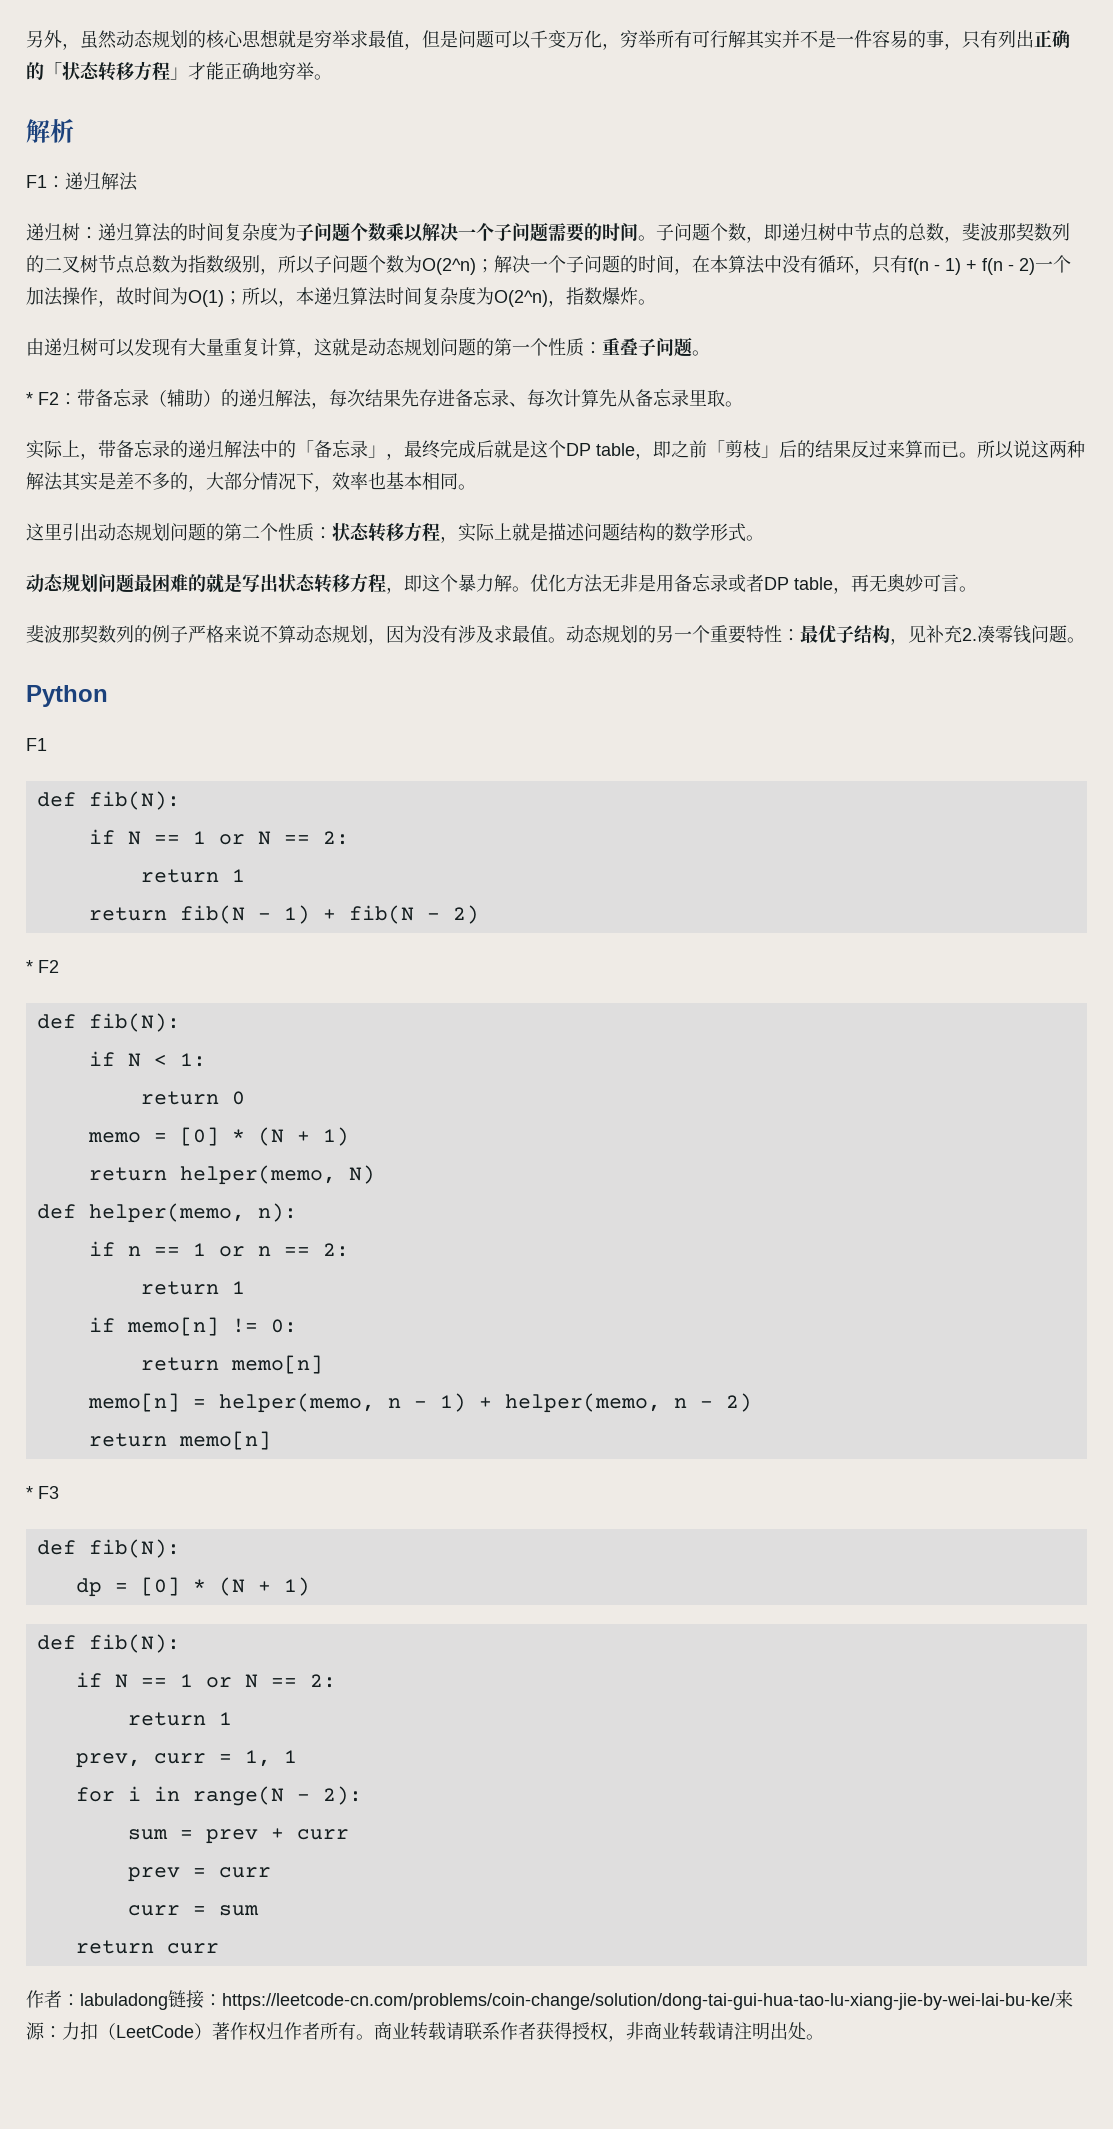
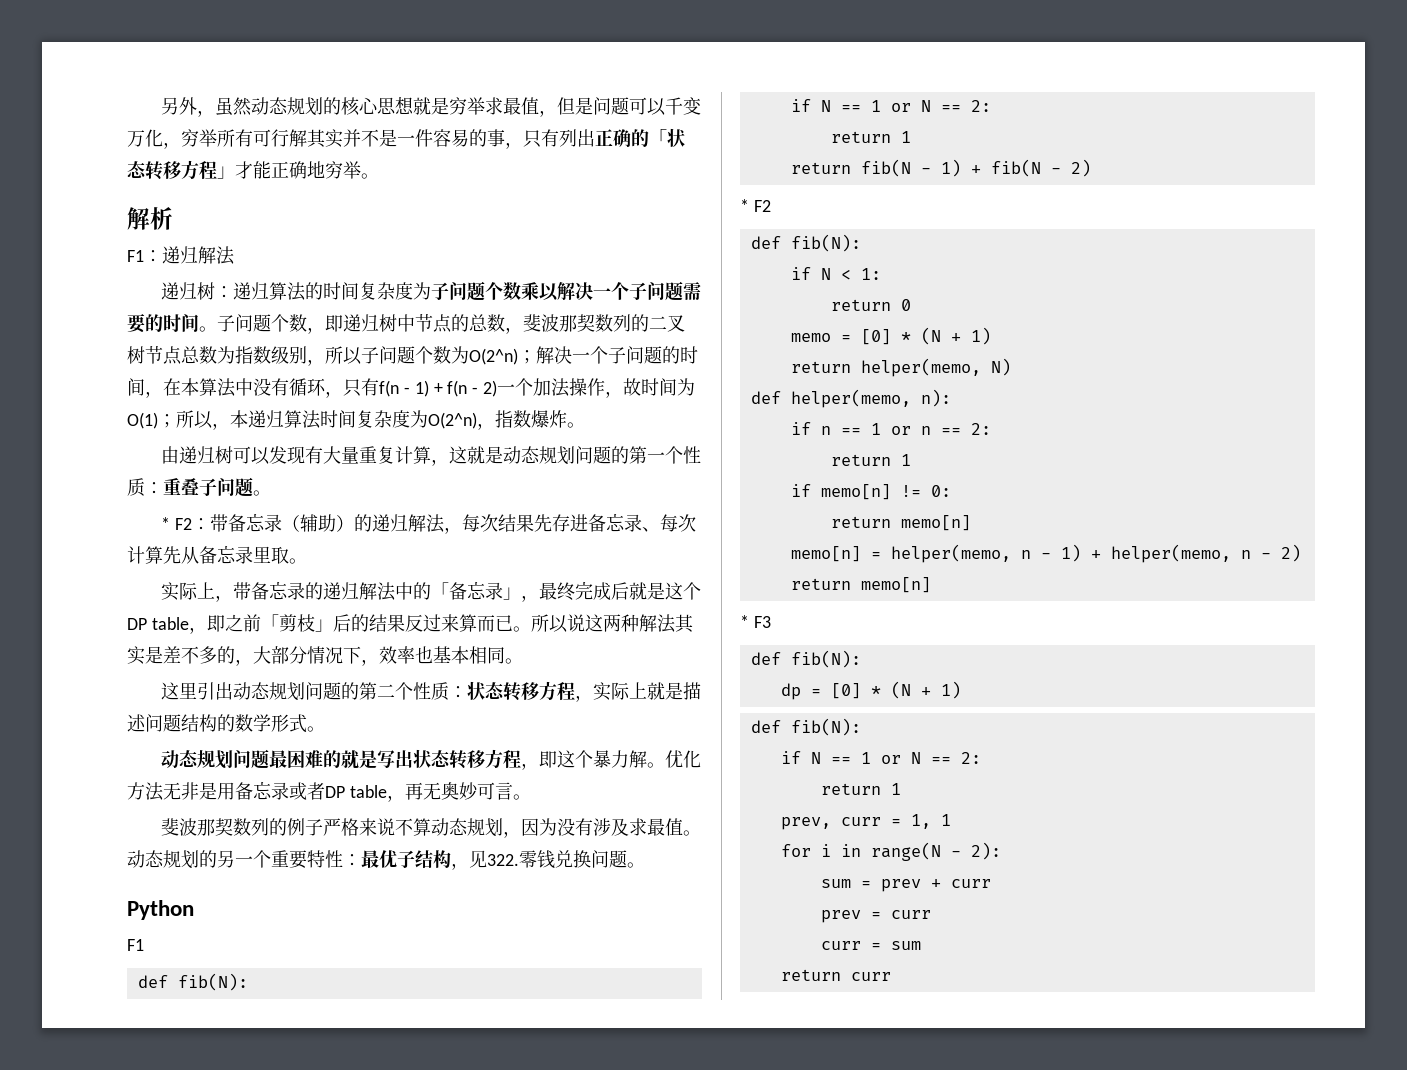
[926,625,1031,644] 补充2.凑零钱 -> [487,850,591,869] 322.零钱兑换
[26,1990,1073,2010] [26,2022,824,2042] // 作者：labuladong链接：https://leetcode-cn.com/problems/coin-change/solution/dong-tai-gui-hua-tao-lu-xiang-jie-by-wei-lai-bu-ke/来源：力扣（LeetCode）著作权归作者所有。商业转载请联系作者获得授权，非商业转载请注明出处。 -> (891, 976) none

